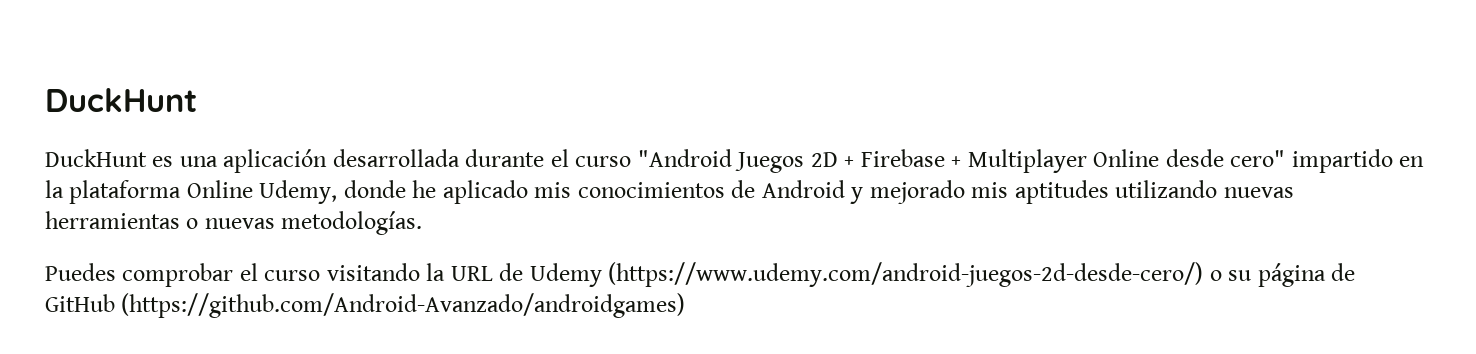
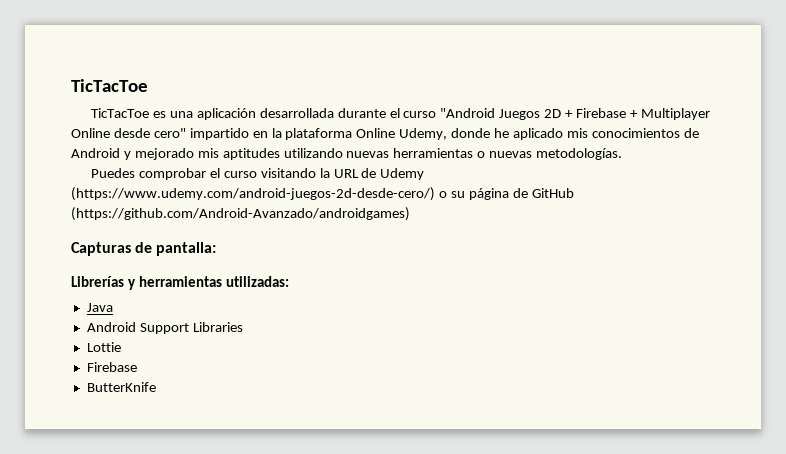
[45,88,197,112] [45,149,147,167] DuckHunt // DuckHunt -> [71,79,148,92] [91,108,150,118] TicTacToe // TicTacToe
(686, 305) none -> [71,242,217,256] [71,276,289,290] [86,303,113,312] [86,322,243,334] [86,342,121,352] [86,362,137,372] [86,382,156,392] // Capturas de pantalla: // Librerías y herramientas utilizadas: // Java // Android Support Libraries // Lottie // Firebase // ButterKnife

